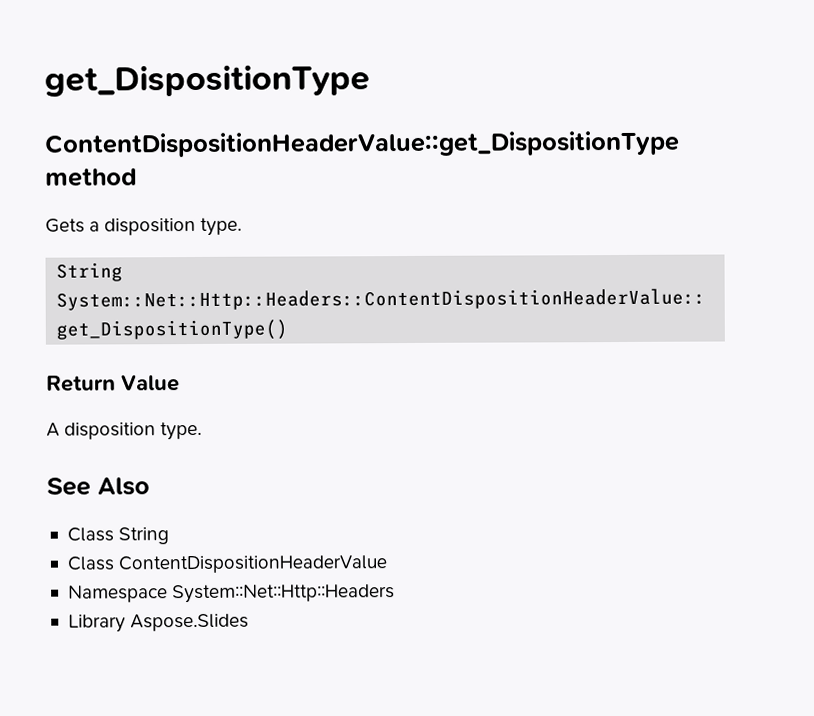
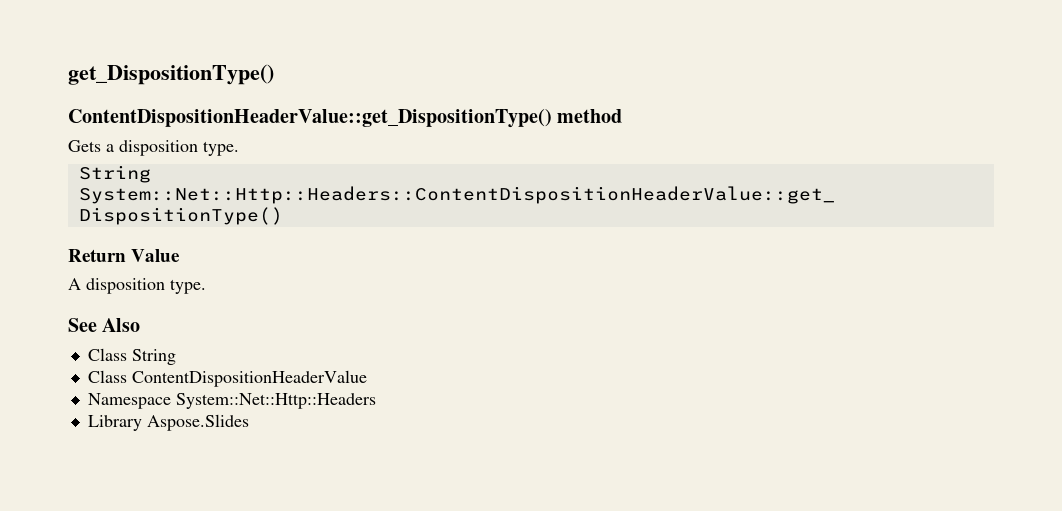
[44,64,370,97] [44,130,680,158] get_DispositionType // ContentDispositionHeaderValue::get_DispositionType -> [68,64,274,85] [68,109,552,128] get_DispositionType() // ContentDispositionHeaderValue::get_DispositionType()

